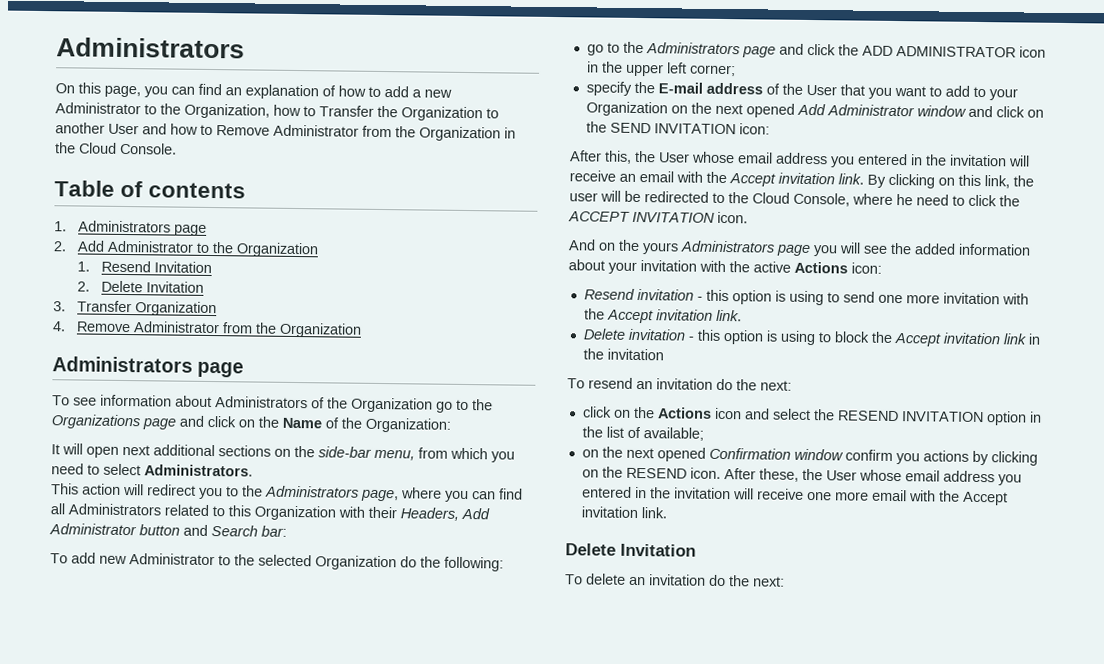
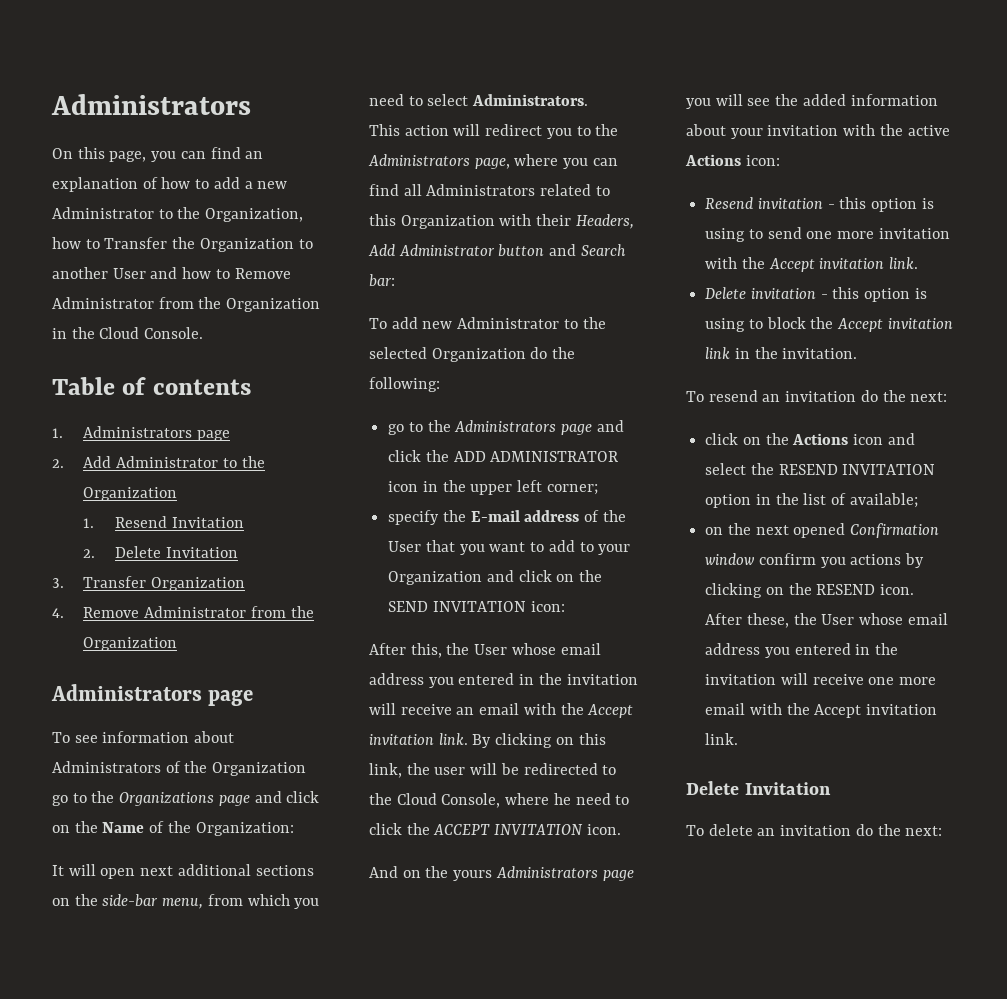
[670,102,967,118] on the next opened Add Administrator window -> (483, 578) none
[606,348,664,361] invitation -> [782,348,858,359] invitation.

